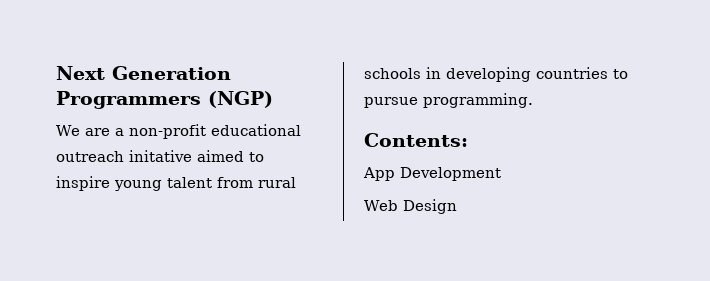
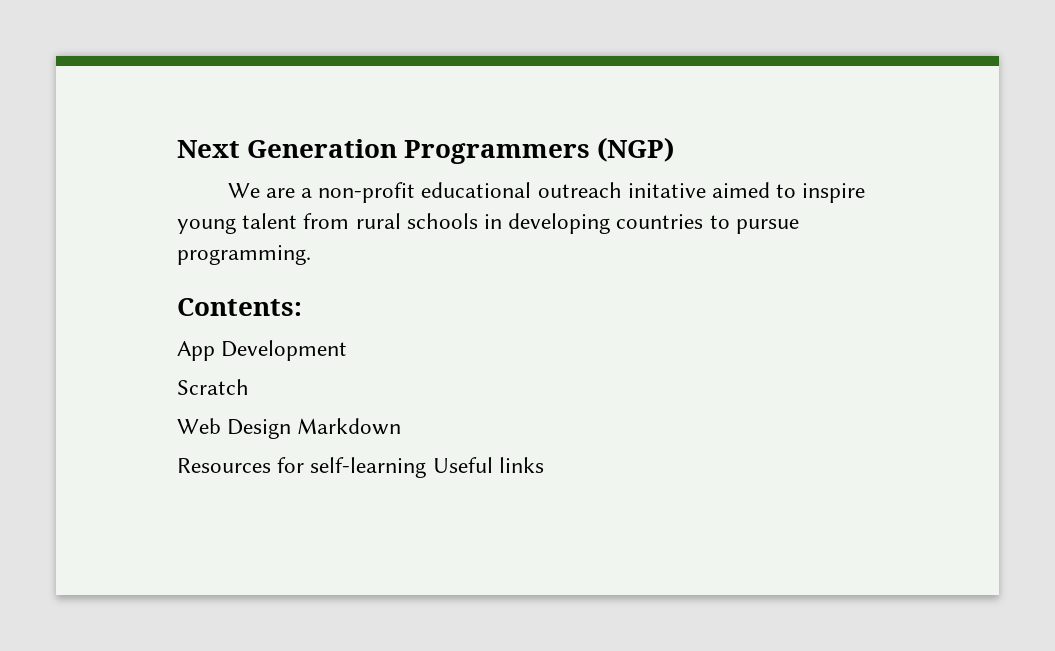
(501, 174) none -> [177,379,249,395] // Scratch
(457, 206) none -> [297,418,402,435] [177,457,544,478] Markdown // Resources for self-learning Useful links

